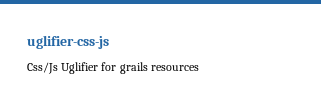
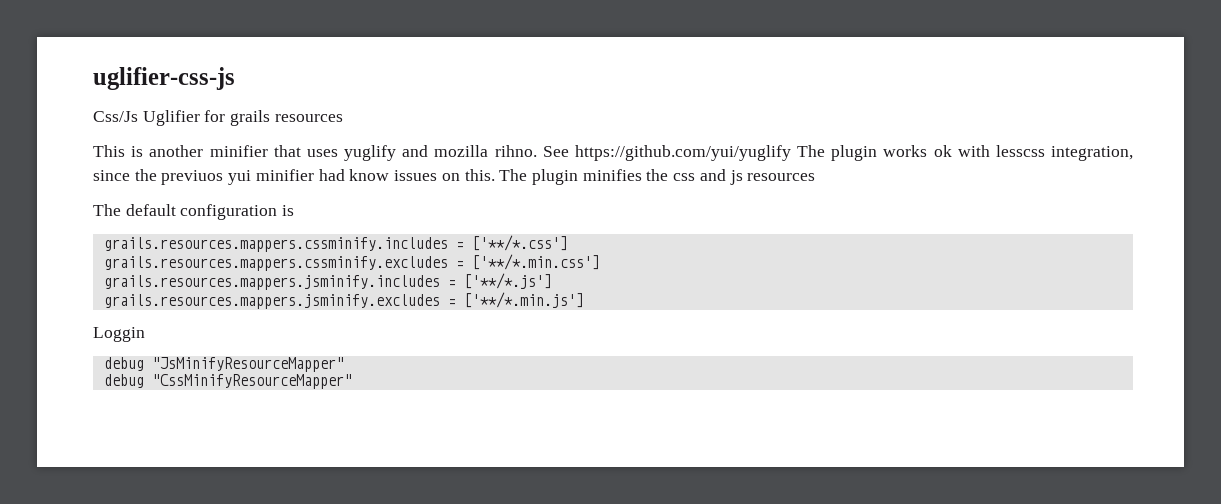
(199, 68) none -> [93,145,1133,161] [93,169,816,185] [93,204,295,220] [103,235,568,252] [103,254,600,271] [103,273,552,290] [103,292,584,309] [93,327,145,342] [103,357,344,372] [103,374,352,389] // This is another minifier that uses yuglify and mozilla rihno. See https://github.com/yui/yuglify The plugin works ok with lesscss integration, since the previuos yui minifier had know issues on this. The plugin minifies the css and js resources // The default configuration is // grails.resources.mappers.cssminify.includes = ['**/*.css'] // grails.resources.mappers.cssminify.excludes = ['**/*.min.css'] // grails.resources.mappers.jsminify.includes = ['**/*.js'] // grails.resources.mappers.jsminify.excludes = ['**/*.min.js'] // Loggin // debug "JsMinifyResourceMapper" // debug "CssMinifyResourceMapper"

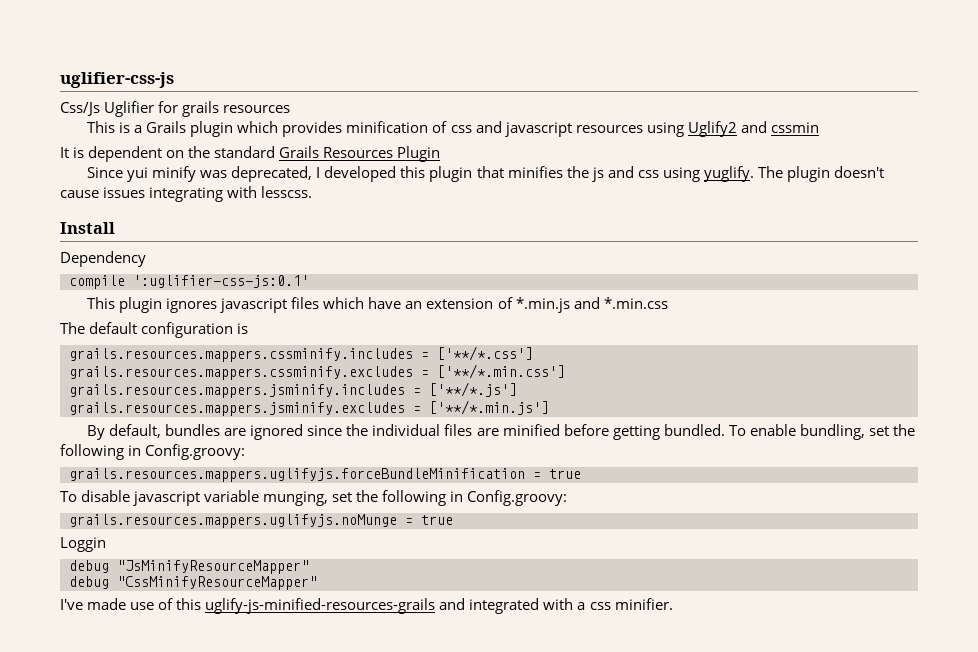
[149,145,1133,161] [93,169,816,185] another minifier that uses yuglify and mozilla rihno. See https://github.com/yui/yuglify The plugin works ok with lesscss integration, since the previuos yui minifier had know issues on this. The plugin minifies the css and js resources -> [134,121,819,137] [60,146,441,162] [87,166,885,182] [60,186,313,202] [60,222,115,234] [60,251,146,267] [69,275,309,289] [87,297,668,313] a Grails plugin which provides minification of css and javascript resources using Uglify2 and cssmin // It is dependent on the standard Grails Resources Plugin // Since yui minify was deprecated, I developed this plugin that minifies the js and css using yuglify. The plugin doesn't cause issues integrating with lesscss. // Install // Dependency // compile ':uglifier-css-js:0.1' // This plugin ignores javascript files which have an extension of *.min.js and *.min.css
(584, 300) none -> [87,424,915,440] [60,444,246,460] [69,468,581,482] [60,490,568,506] [69,514,453,528] // By default, bundles are ignored since the individual files are minified before getting bundled. To enable bundling, set the following in Config.groovy: // grails.resources.mappers.uglifyjs.forceBundleMinification = true // To disable javascript variable munging, set the following in Config.groovy: // grails.resources.mappers.uglifyjs.noMunge = true
(352, 381) none -> [60,598,673,614] // I've made use of this uglify-js-minified-resources-grails and integrated with a css minifier.

